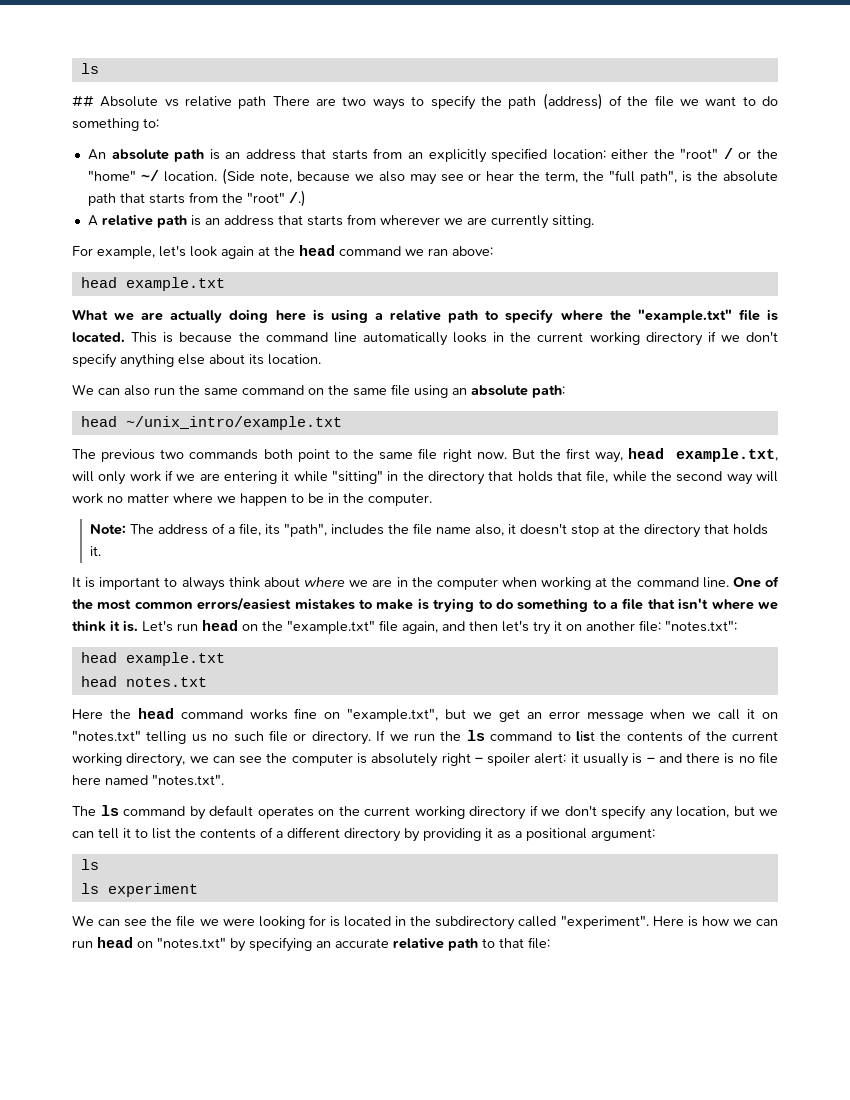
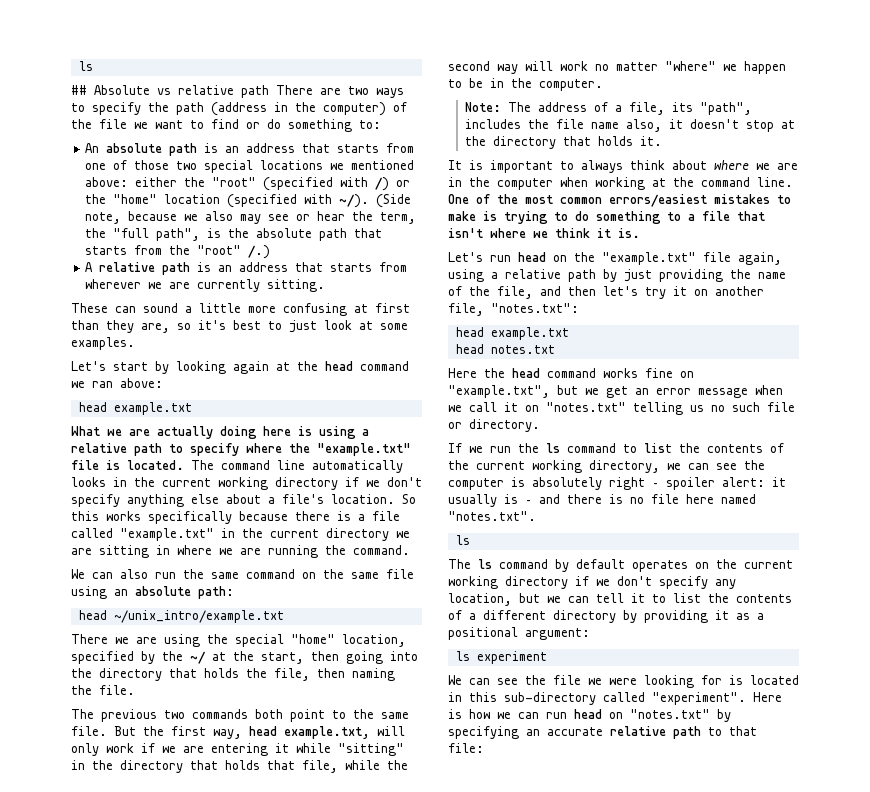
[542,93,603,110] (address) -> [211,102,386,116] (address in the computer)
(756, 101) none -> [211,119,260,129] find or
[407,148,778,163] [87,170,217,182] an explicitly specified location: either the "root" / or the "home" ~/ location. -> [85,160,415,173] [85,177,411,191] [85,194,370,208] one of those two special locations we mentioned above: either the "root" (specified with /) or the "home" location (specified with ~/).
[72,245,217,259] For example, let's look -> [71,303,410,316] [71,320,408,333] [71,337,135,350] [71,361,226,374] These can sound a little more confusing at first than they are, so it's best to just look at some examples. // Let's start by looking
[131,332,260,343] This is because the -> [191,460,214,470] The
[249,354,321,365] its location. -> [268,494,416,504] [71,511,400,524] [71,528,410,541] [71,545,410,558] a file's location. So this works specifically because there is a file called "example.txt" in the current directory we are sitting in where we are running the command.
(342, 423) none -> [71,634,406,647] [71,651,418,664] [71,668,395,681] [71,685,135,695] // There we are using the special "home" location, specified by the ~/ at the start, then going into the directory that holds the file, then naming the file.
[418,448,507,462] file right now. -> [71,726,107,736] file.
[173,493,213,503] where -> [665,61,716,71] "where"
(138, 626) none -> (640, 233) //
(438, 627) none -> [448,269,786,282] [448,286,533,299] using a relative path by just providing the name of the file,
[639,620,661,632] file: -> [448,303,484,316] file,
(371, 738) none -> (540, 425) //
(224, 780) none -> [455,535,470,545] // ls
[80,883,99,894] // ls -> (470, 656) none
[410,916,516,930] the subdirectory -> [469,692,596,705] this sub-directory

